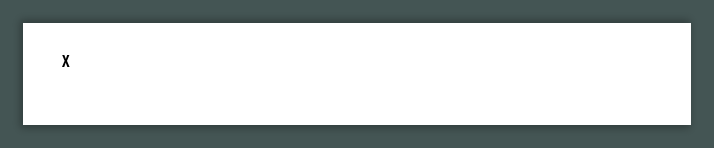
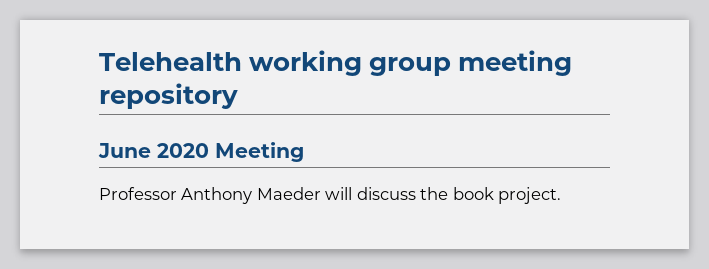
[62,55,70,67] X -> [99,50,573,76] [99,83,238,109] [98,142,304,162] [99,187,562,204] Telehealth working group meeting repository // June 2020 Meeting // Professor Anthony Maeder will discuss the book project.

